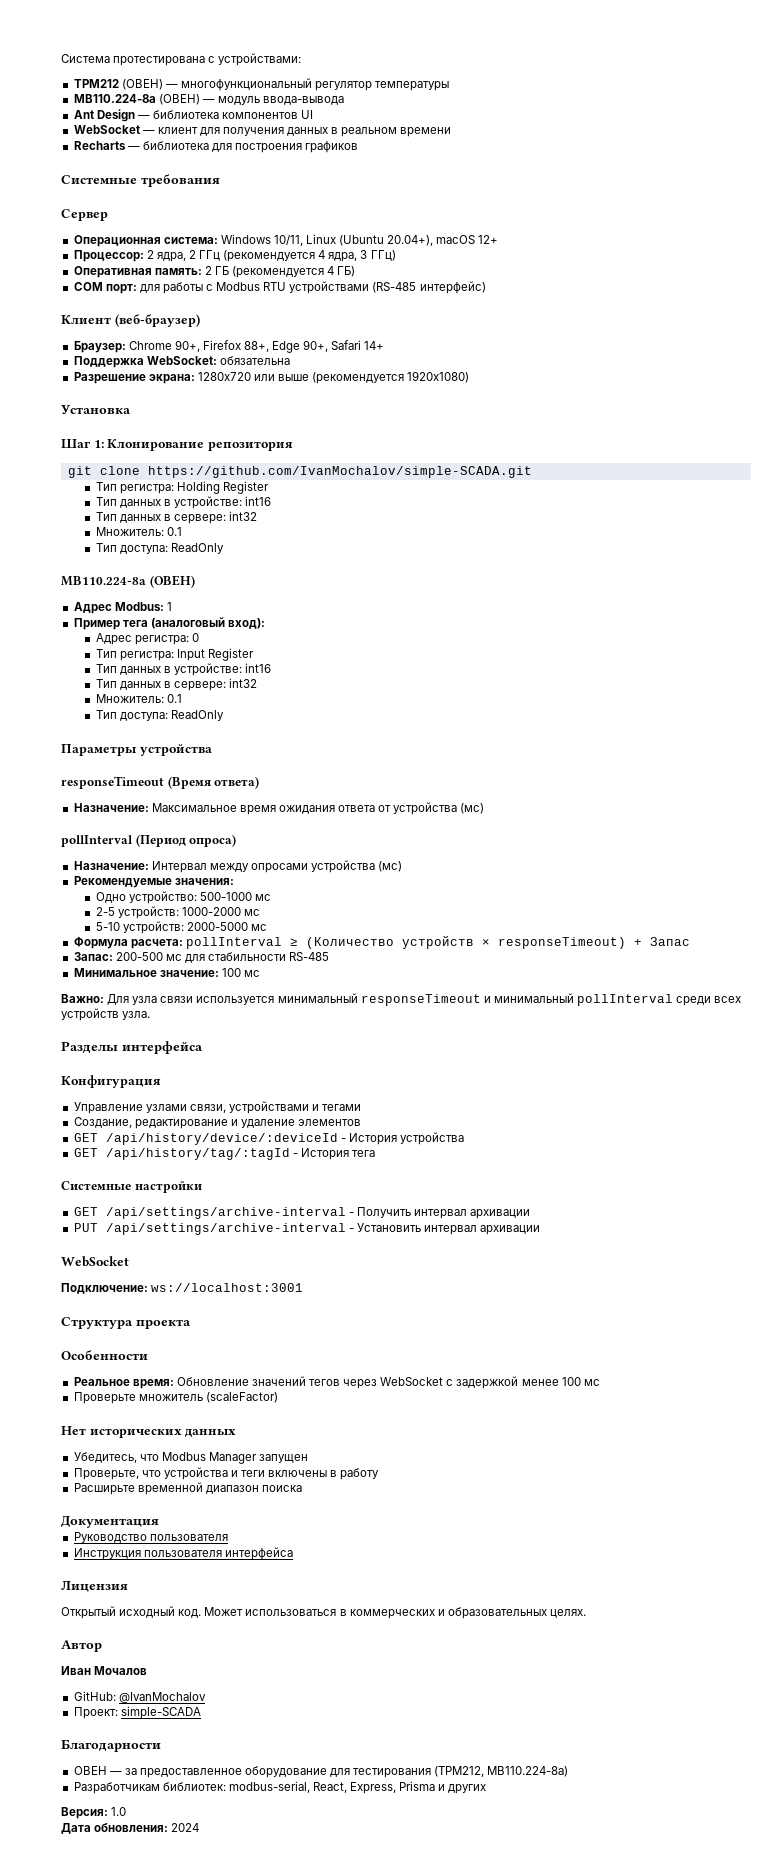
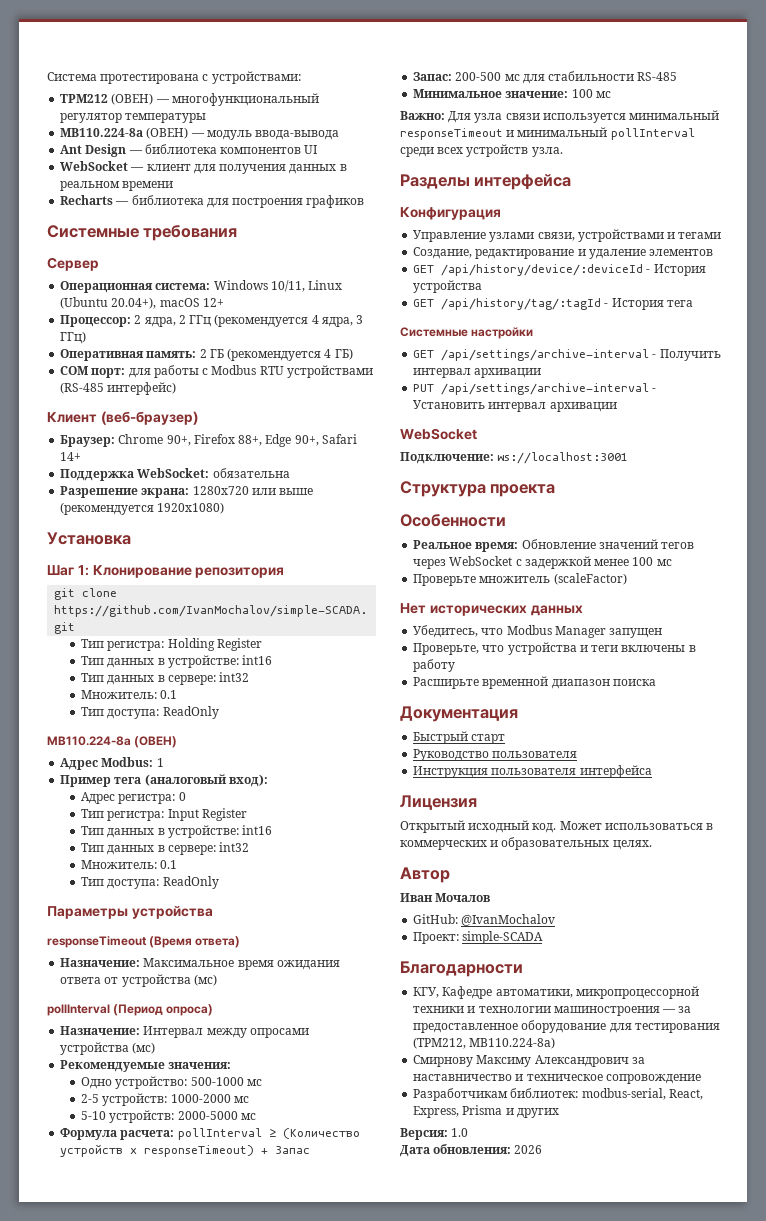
(159, 1522) none -> [413,731,506,744] // Быстрый старт
[73,1766,107,1775] ОВЕН -> [413,986,699,999] [413,1006,660,1016] КГУ, Кафедре автоматики, микропроцессорной техники и технологии машиностроения
(569, 1771) none -> [413,1055,645,1067] [413,1074,701,1084] // Смирнову Максиму Александрович за наставничество и техническое сопровождение
[171,1823,200,1832] 2024 -> [514,1145,543,1154] 2026

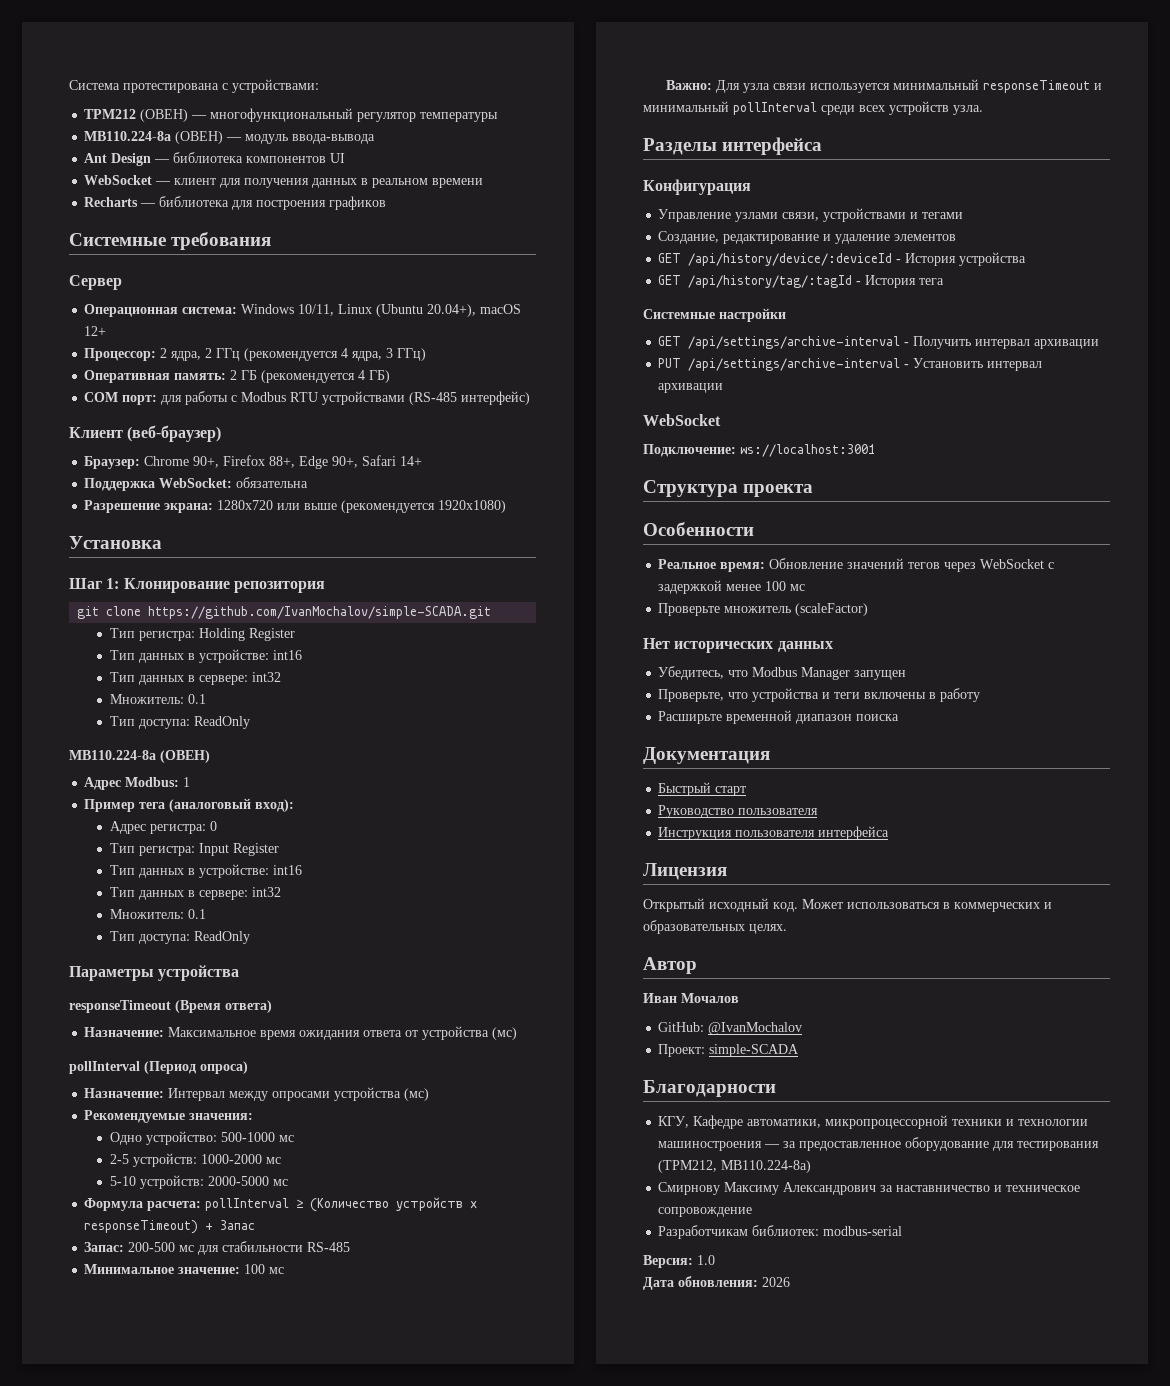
[581,1088,703,1100] [413,1105,559,1118] modbus-serial, React, Express, Prisma и других -> [823,1226,903,1236] modbus-serial

